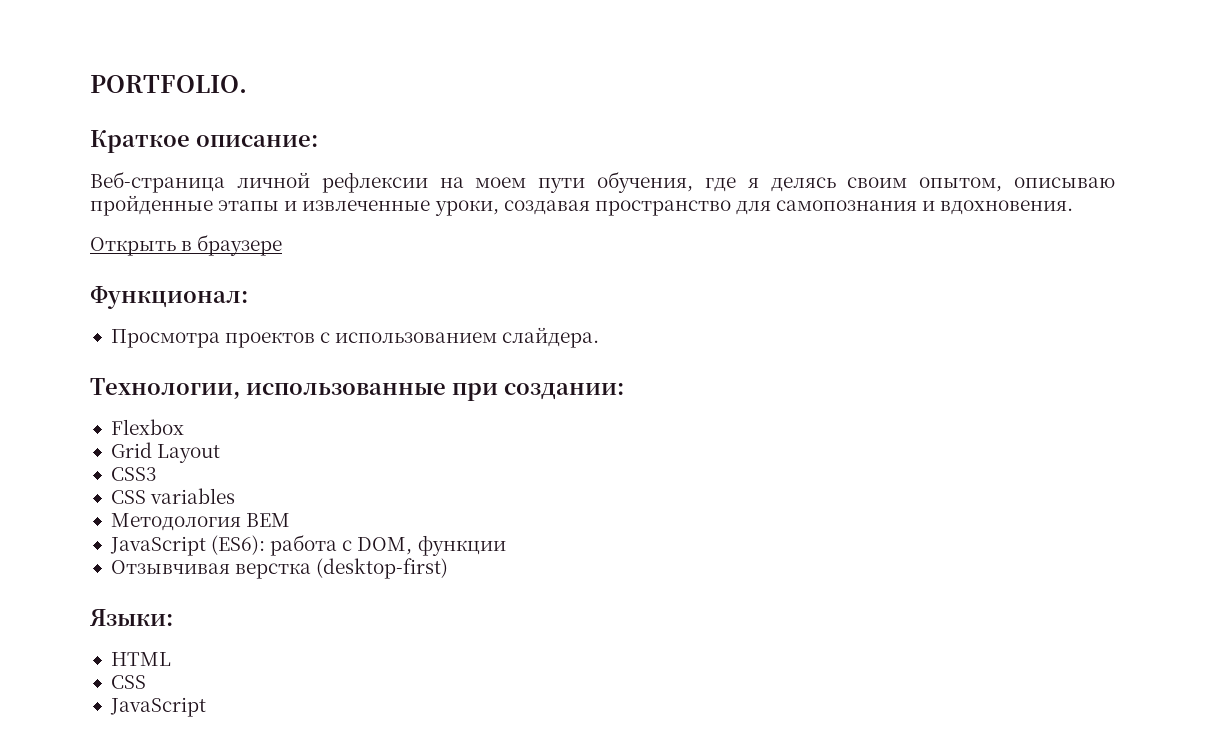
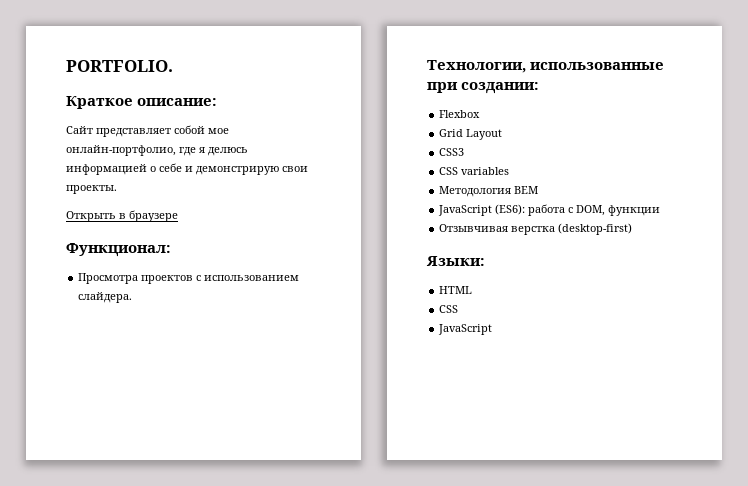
[90,171,1116,193] [90,195,1074,216] Веб-страница личной рефлексии на моем пути обучения, где я делясь своим опытом, описываю пройденные этапы и извлеченные уроки, создавая пространство для самопознания и вдохновения. -> [66,125,229,137] [66,145,248,156] [66,163,308,175] [66,185,117,194] Сайт представляет собой мое онлайн-портфолио, где я делюсь информацией о себе и демонстрирую свои проекты.

